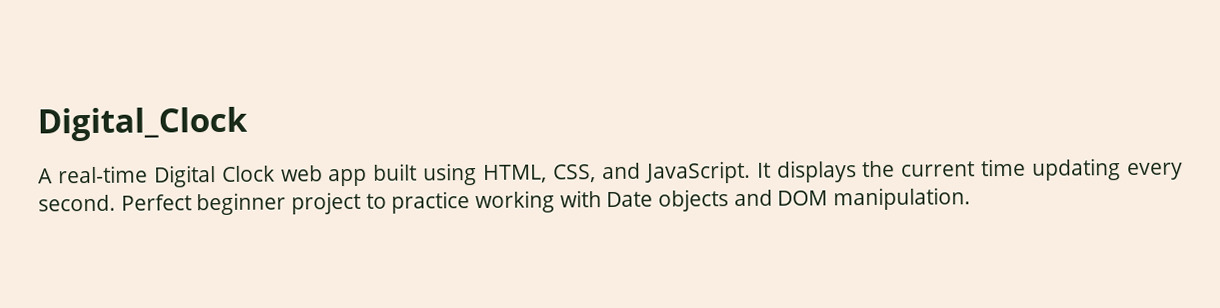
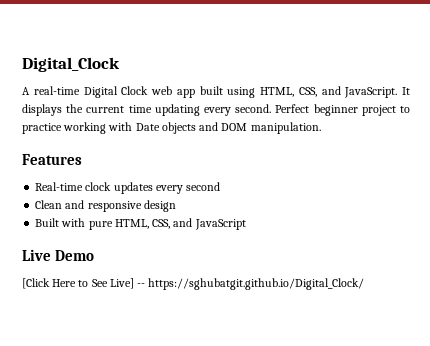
(972, 199) none -> [22,154,82,165] [35,182,221,194] [35,200,176,212] [35,218,246,230] [22,249,95,261] [22,278,365,290] // Features // Real-time clock updates every second // Clean and responsive design // Built with pure HTML, CSS, and JavaScript // Live Demo // [Click Here to See Live] -- https://sghubatgit.github.io/Digital_Clock/

